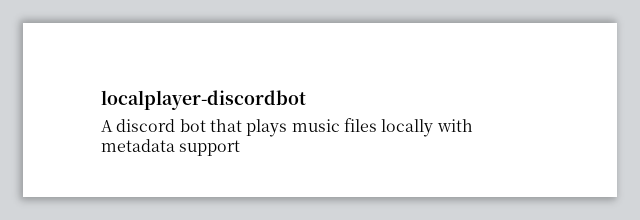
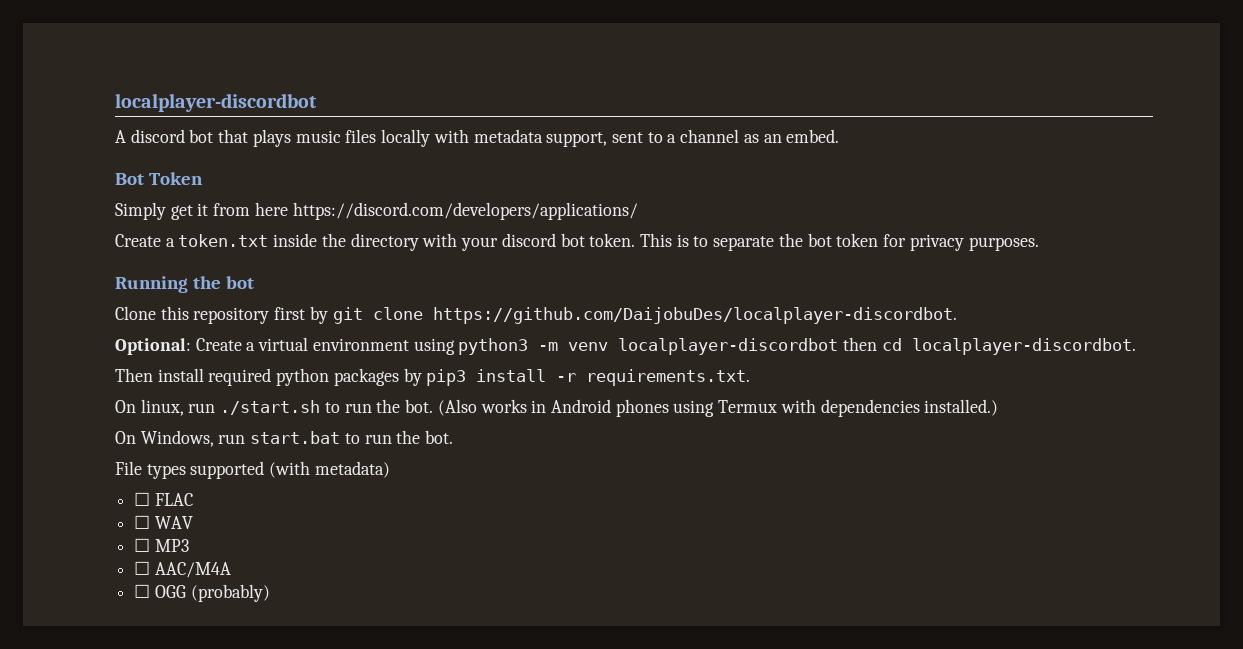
[179,140,241,156] support -> [546,129,840,147] [115,172,203,185] [115,202,638,220] [115,233,1039,251] [115,276,254,293] [115,306,957,324] [115,337,1136,355] [115,368,751,386] [115,399,999,417] [115,430,454,447] [115,461,390,479] [134,492,193,506] [134,515,193,529] [134,538,189,552] [134,561,231,578] [134,584,270,602] support, sent to a channel as an embed. // Bot Token // Simply get it from here https://discord.com/developers/applications/ // Create a token.txt inside the directory with your discord bot token. This is to separate the bot token for privacy purposes. // Running the bot // Clone this repository first by git clone https://github.com/DaijobuDes/localplayer-discordbot. // Optional: Create a virtual environment using python3 -m venv localplayer-discordbot then cd localplayer-discordbot. // Then install required python packages by pip3 install -r requirements.txt. // On linux, run ./start.sh to run the bot. (Also works in Android phones using Termux with dependencies installed.) // On Windows, run start.bat to run the bot. // File types supported (with metadata) // ☐ FLAC // ☐ WAV // ☐ MP3 // ☐ AAC/M4A // ☐ OGG (probably)

